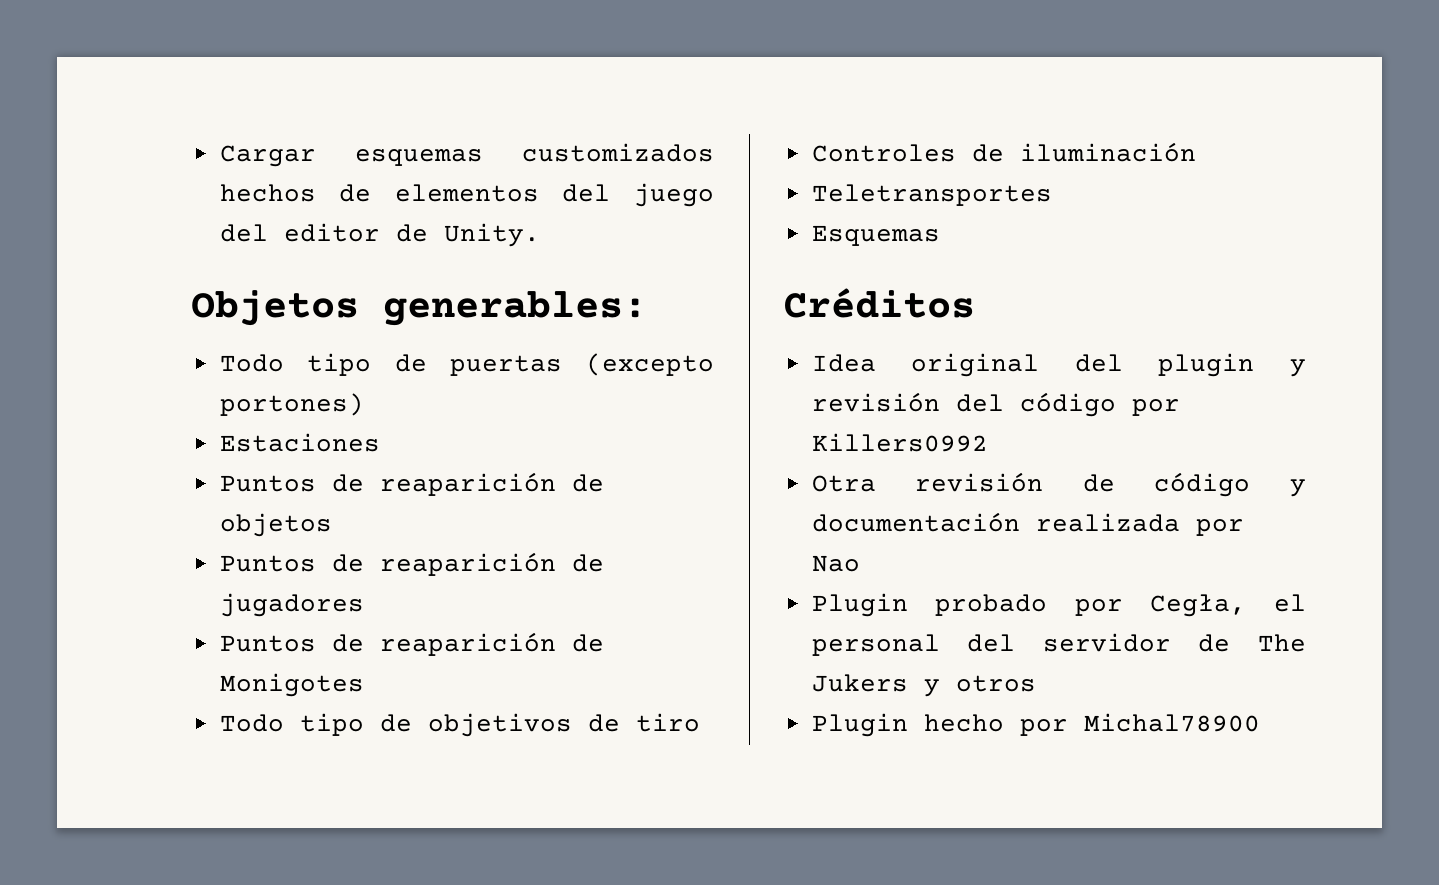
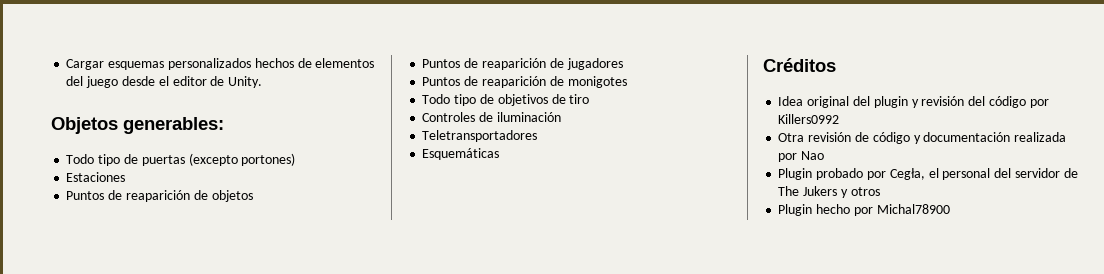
[522,143,714,162] customizados -> [167,58,251,70] personalizados
[219,224,268,242] del -> [121,76,169,86] desde el
[219,673,364,697] Monigotes -> [567,76,627,88] monigotes
[811,184,1052,206] [811,225,940,246] Teletransportes // Esquemas -> [422,130,538,142] [422,148,500,160] Teletransportadores // Esquemáticas

